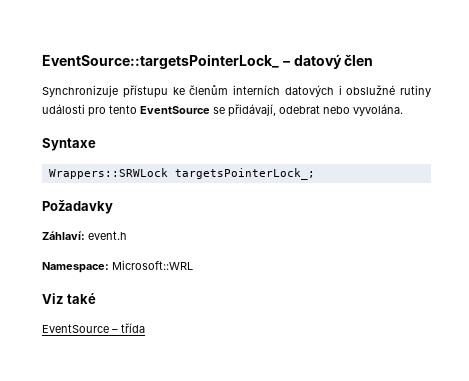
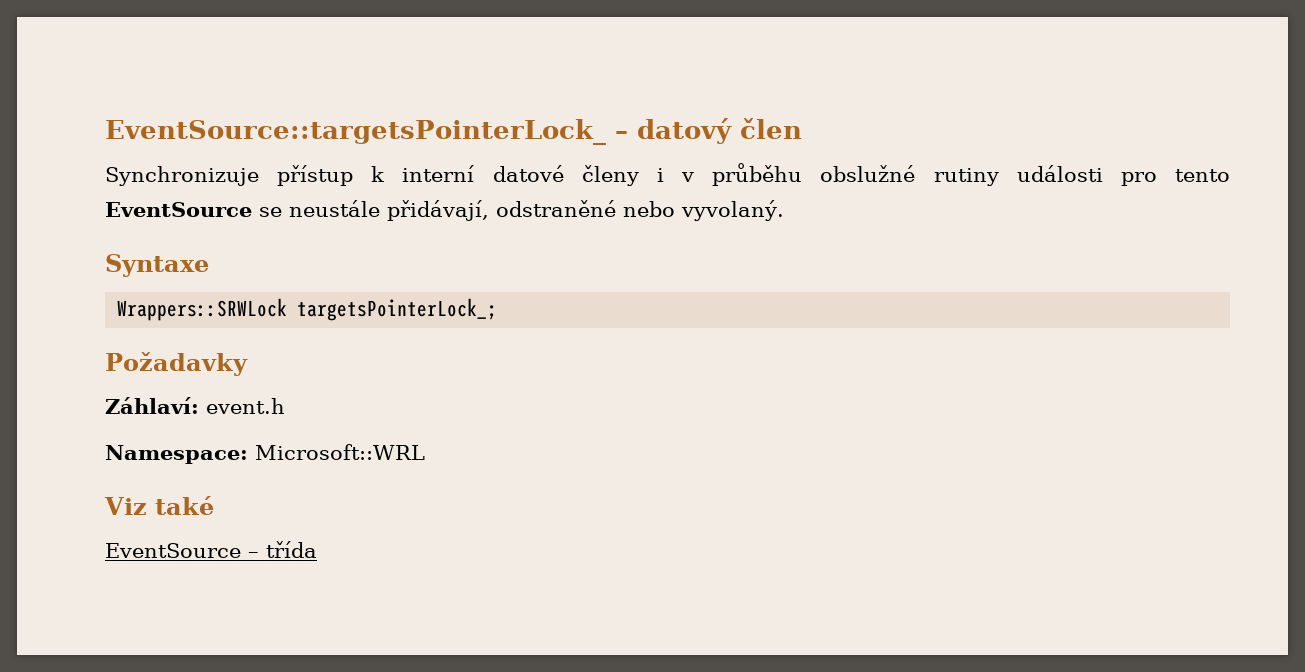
[122,85,342,98] přístupu ke členům interních datových i -> [277,163,803,186] přístup k interní datové členy i v průběhu
[228,104,403,117] přidávají, odebrat nebo vyvolána. -> [289,200,784,221] neustále přidávají, odstraněné nebo vyvolaný.

